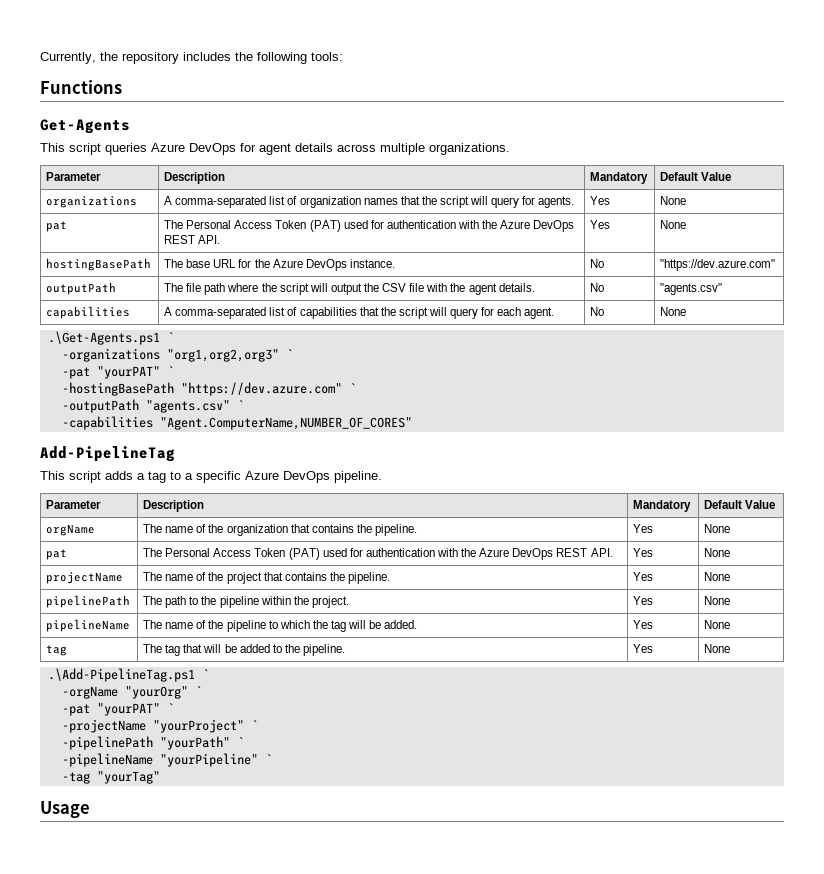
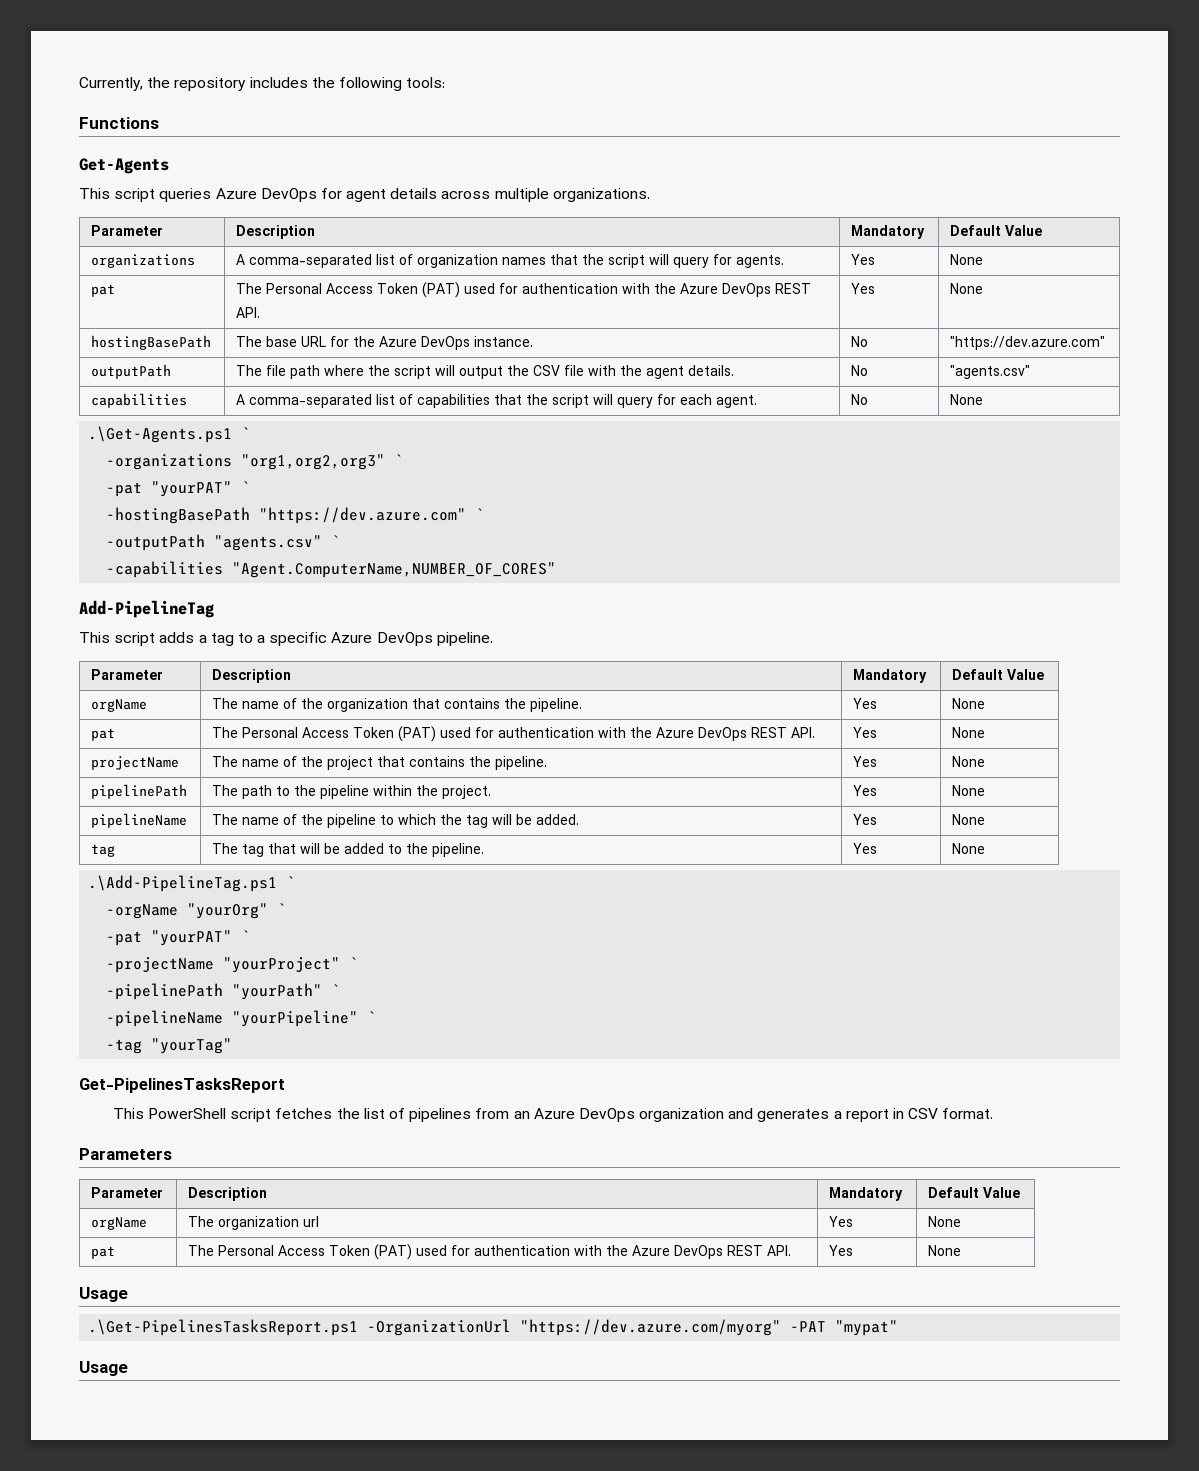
(160, 777) none -> [79,1078,285,1093] [112,1108,994,1122] [79,1148,172,1160] [91,1187,164,1198] [188,1187,268,1201] [829,1187,904,1201] [928,1187,1021,1198] [91,1217,148,1230] [188,1216,320,1230] [829,1216,854,1227] [928,1216,962,1227] [91,1246,116,1259] [188,1244,792,1260] [829,1245,854,1256] [928,1245,962,1256] [79,1287,128,1302] [88,1319,899,1336] // Get-PipelinesTasksReport // This PowerShell script fetches the list of pipelines from an Azure DevOps organization and generates a report in CSV format. // Parameters // Parameter | Description | Mandatory | Default Value // orgName | The organization url | Yes | None // pat | The Personal Access Token (PAT) used for authentication with the Azure DevOps REST API. | Yes | None // Usage // .\Get-PipelinesTasksReport.ps1 -OrganizationUrl "https://dev.azure.com/myorg" -PAT "mypat"

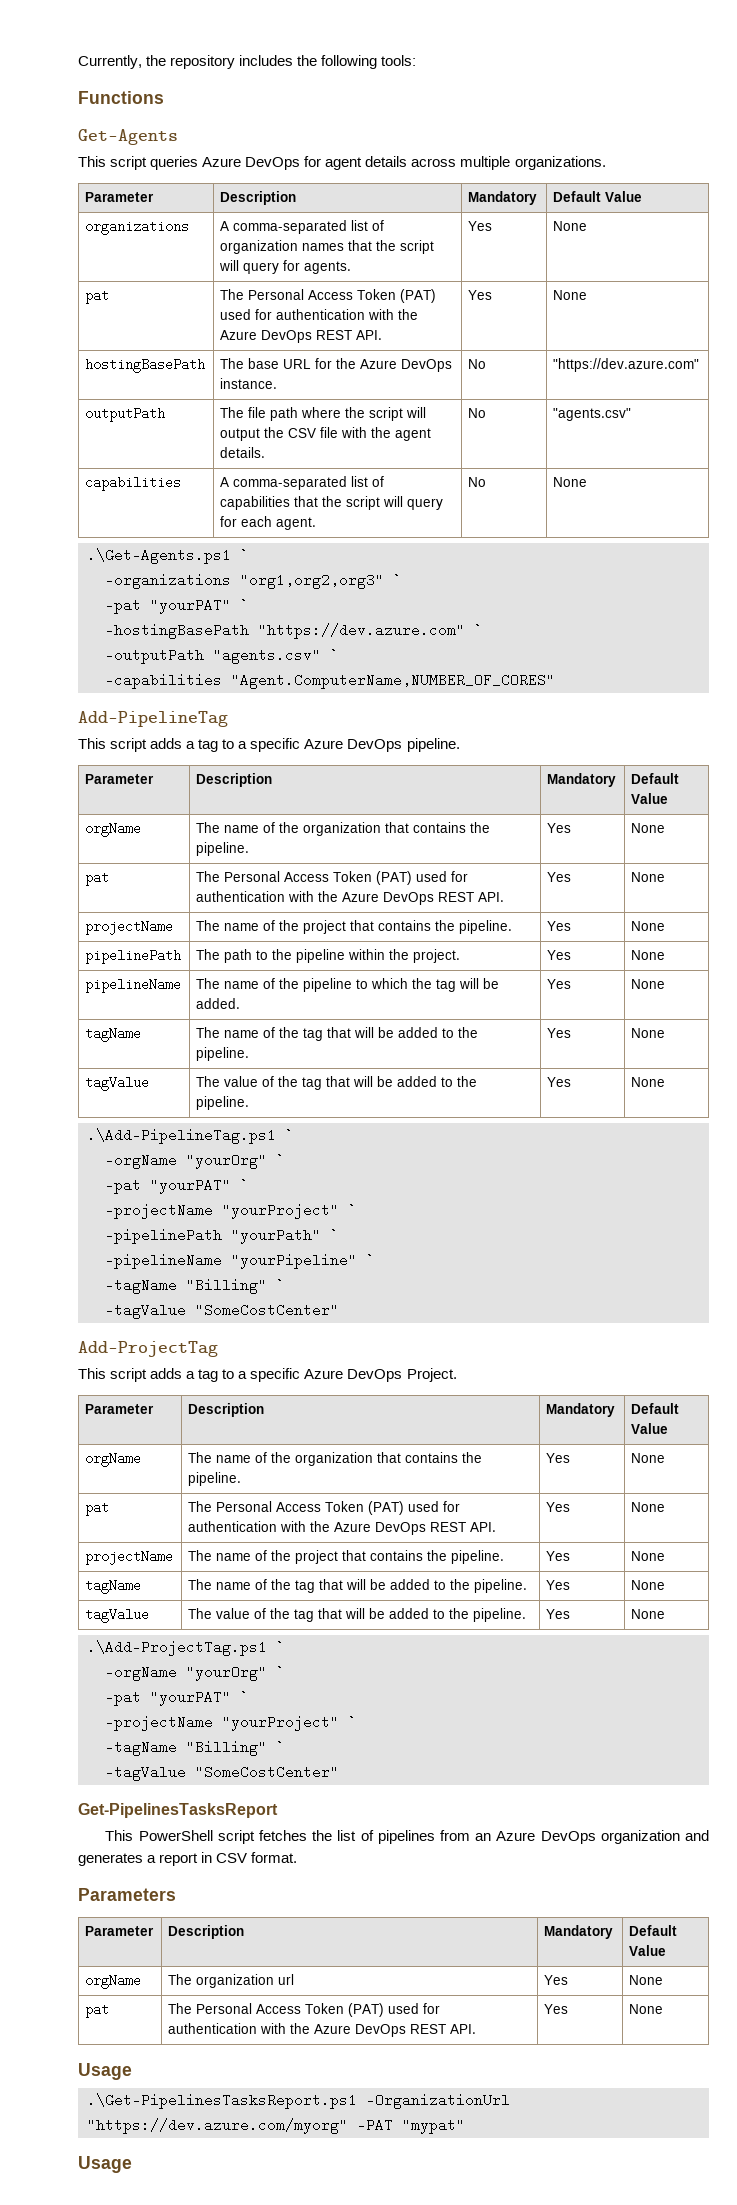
[91,844,116,857] [212,843,239,854] tag | The -> [85,1027,142,1042] [196,1027,479,1041] [196,1047,250,1061] [547,1028,572,1038] [631,1028,666,1038] [85,1076,150,1091] [196,1076,299,1087] tagName | The name of the tag that will be added to the pipeline. | Yes | None // tagValue | The value of the
[106,1038,233,1054] -tag "yourTag" -> [105,1278,285,1294] [105,1303,339,1319] [78,1341,218,1357] [78,1368,457,1382] [85,1404,155,1414] [188,1403,265,1417] [546,1403,616,1417] [631,1403,680,1414] [631,1423,669,1434] [85,1452,142,1467] [188,1452,483,1466] [188,1472,242,1486] [546,1453,571,1463] [631,1453,666,1463] [85,1501,110,1516] [188,1501,461,1515] [188,1521,497,1535] [546,1502,571,1512] [631,1502,666,1512] [85,1550,174,1565] [188,1550,505,1564] [546,1551,571,1561] [631,1551,666,1561] [85,1579,142,1594] [188,1579,528,1593] [546,1580,571,1590] [631,1580,666,1590] [85,1608,150,1623] [188,1608,527,1622] [546,1609,571,1619] [631,1609,666,1619] [87,1640,285,1656] [105,1665,285,1681] [105,1690,249,1706] [105,1715,357,1731] [105,1740,285,1756] [105,1765,339,1781] -tagName "Billing" ` // -tagValue "SomeCostCenter" // Add-ProjectTag // This script adds a tag to a specific Azure DevOps Project. // Parameter | Description | Mandatory | Default Value // orgName | The name of the organization that contains the pipeline. | Yes | None // pat | The Personal Access Token (PAT) used for authentication with the Azure DevOps REST API. | Yes | None // projectName | The name of the project that contains the pipeline. | Yes | None // tagName | The name of the tag that will be added to the pipeline. | Yes | None // tagValue | The value of the tag that will be added to the pipeline. | Yes | None // .\Add-ProjectTag.ps1 ` // -orgName "yourOrg" ` // -pat "yourPAT" ` // -projectName "yourProject" ` // -tagName "Billing" ` // -tagValue "SomeCostCenter"

